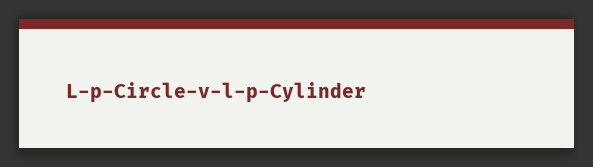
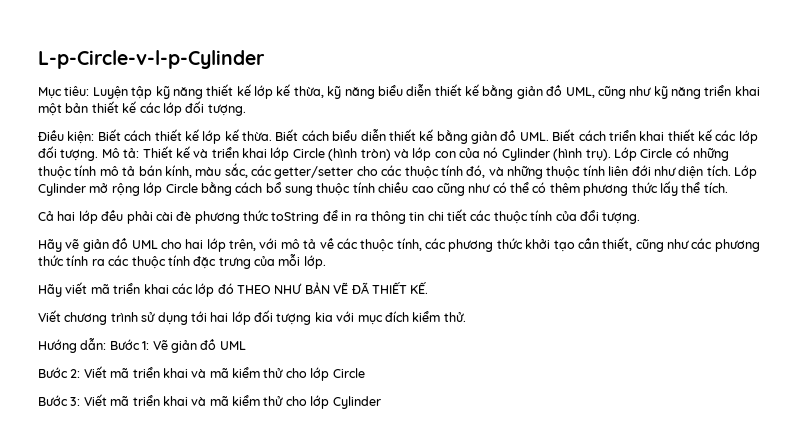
(366, 92) none -> [38,84,760,99] [38,101,246,116] [38,129,758,144] [38,146,729,161] [38,163,757,179] [38,181,728,196] [38,209,641,224] [38,237,760,252] [38,254,326,269] [38,282,429,297] [38,310,466,325] [38,338,246,353] [38,366,365,381] [38,394,381,409] // Mục tiêu: Luyện tập kỹ năng thiết kế lớp kế thừa, kỹ năng biểu diễn thiết kế bằng giản đồ UML, cũng như kỹ năng triển khai một bản thiết kế các lớp đối tượng. // Điều kiện: Biết cách thiết kế lớp kế thừa. Biết cách biểu diễn thiết kế bằng giản đồ UML. Biết cách triển khai thiết kế các lớp đối tượng. Mô tả: Thiết kế và triển khai lớp Circle (hình tròn) và lớp con của nó Cylinder (hình trụ). Lớp Circle có những thuộc tính mô tả bán kính, màu sắc, các getter/setter cho các thuộc tính đó, và những thuộc tính liên đới như diện tích. Lớp Cylinder mở rộng lớp Circle bằng cách bổ sung thuộc tính chiều cao cũng như có thể có thêm phương thức lấy thể tích. // Cả hai lớp đều phải cài đè phương thức toString để in ra thông tin chi tiết các thuộc tính của đổi tượng. // Hãy vẽ giản đồ UML cho hai lớp trên, với mô tả về các thuộc tính, các phương thức khởi tạo cần thiết, cũng như các phương thức tính ra các thuộc tính đặc trưng của mỗi lớp. // Hãy viết mã triển khai các lớp đó THEO NHƯ BẢN VẼ ĐÃ THIẾT KẾ. // Viết chương trình sử dụng tới hai lớp đối tượng kia với mục đích kiểm thử. // Hướng dẫn: Bước 1: Vẽ giản đồ UML // Bước 2: Viết mã triển khai và mã kiểm thử cho lớp Circle // Bước 3: Viết mã triển khai và mã kiểm thử cho lớp Cylinder

